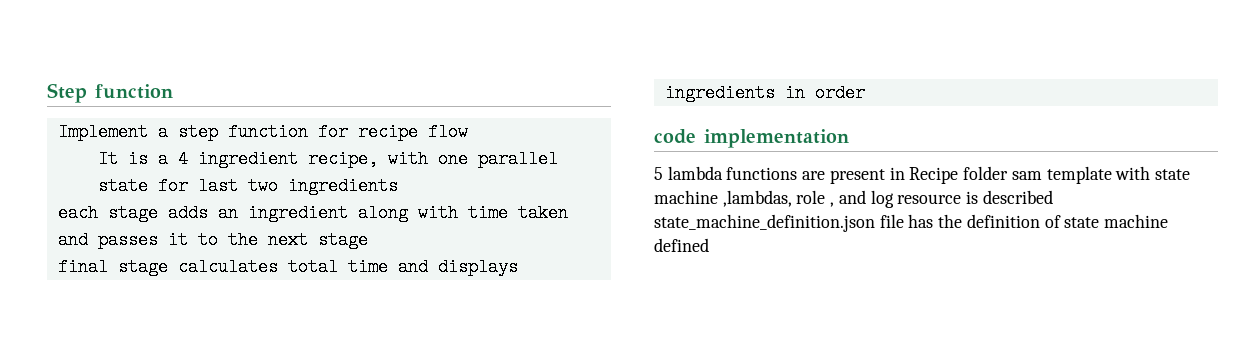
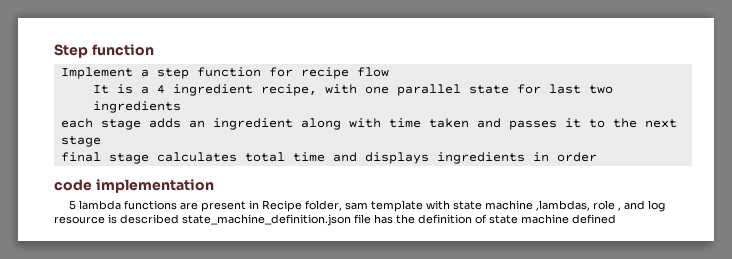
[963,166,1009,180] folder -> [305,200,343,211] folder,

